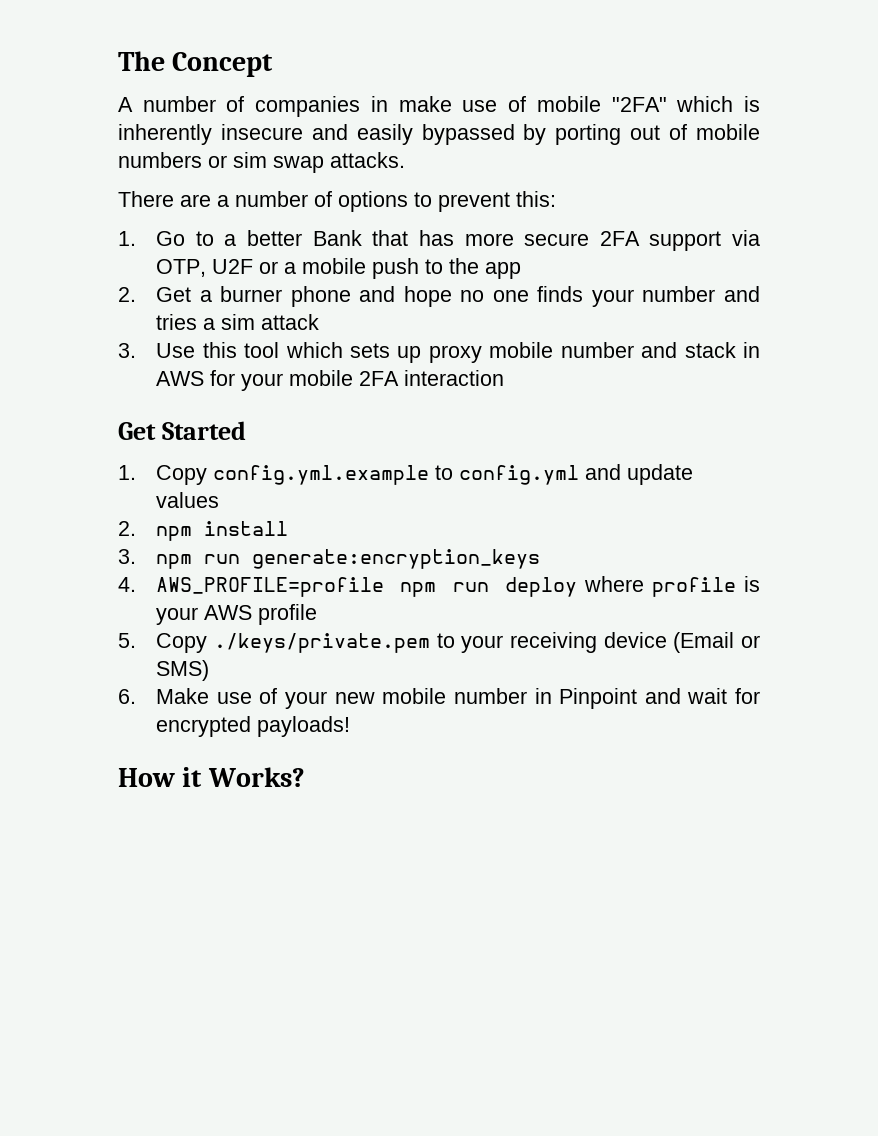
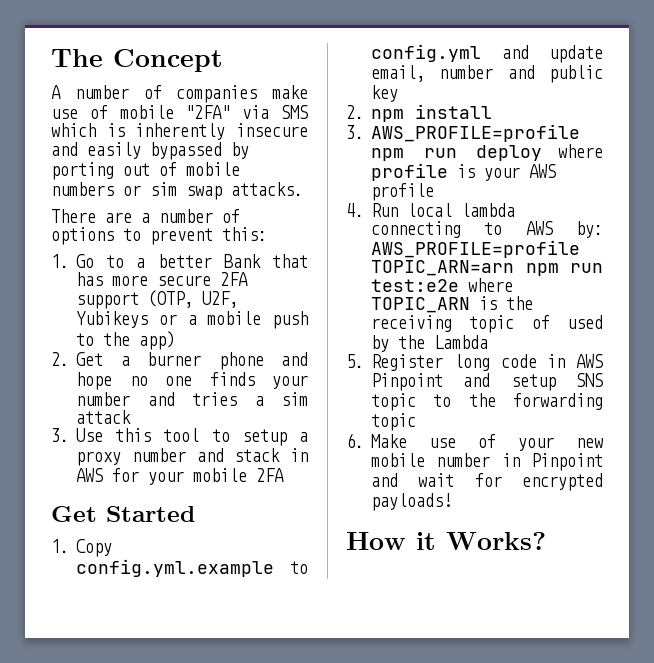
[370,96,388,112] in -> (258, 94) none
(667, 104) none -> [242,105,308,119] via SMS
[732,230,760,246] [156,259,254,277] via OTP, U2F -> [148,290,238,308] [76,311,148,328] (OTP, U2F, Yubikeys
[485,262,522,279] app -> [139,331,175,350] app)
[285,342,554,363] which sets up proxy mobile -> [211,429,308,446] [76,451,121,466] to setup a proxy
[404,370,505,386] interaction -> (284, 475) none
[156,492,220,508] [118,521,289,541] [118,549,541,569] [118,577,136,592] values // 2. npm install // 3. npm run generate:encryption_keys // 4. -> [371,65,603,83] [371,85,398,102] [346,104,492,122] [346,125,364,139] email, number and public key // 2. npm install // 3.
[118,632,760,653] [156,660,210,681] 5. Copy ./keys/private.pem to your receiving device (Email or SMS) -> [346,203,515,217] [371,221,603,238] [371,240,580,258] [371,260,603,276] [371,278,513,292] [371,296,533,313] [371,315,603,333] [371,335,488,352] [346,354,603,371] [371,373,603,391] [371,393,603,411] [371,413,416,431] 4. Run local lambda connecting to AWS by: AWS_PROFILE=profile TOPIC_ARN=arn npm run test:e2e where TOPIC_ARN is the receiving topic of used by the Lambda // 5. Register long code in AWS Pinpoint and setup SNS topic to the forwarding topic

